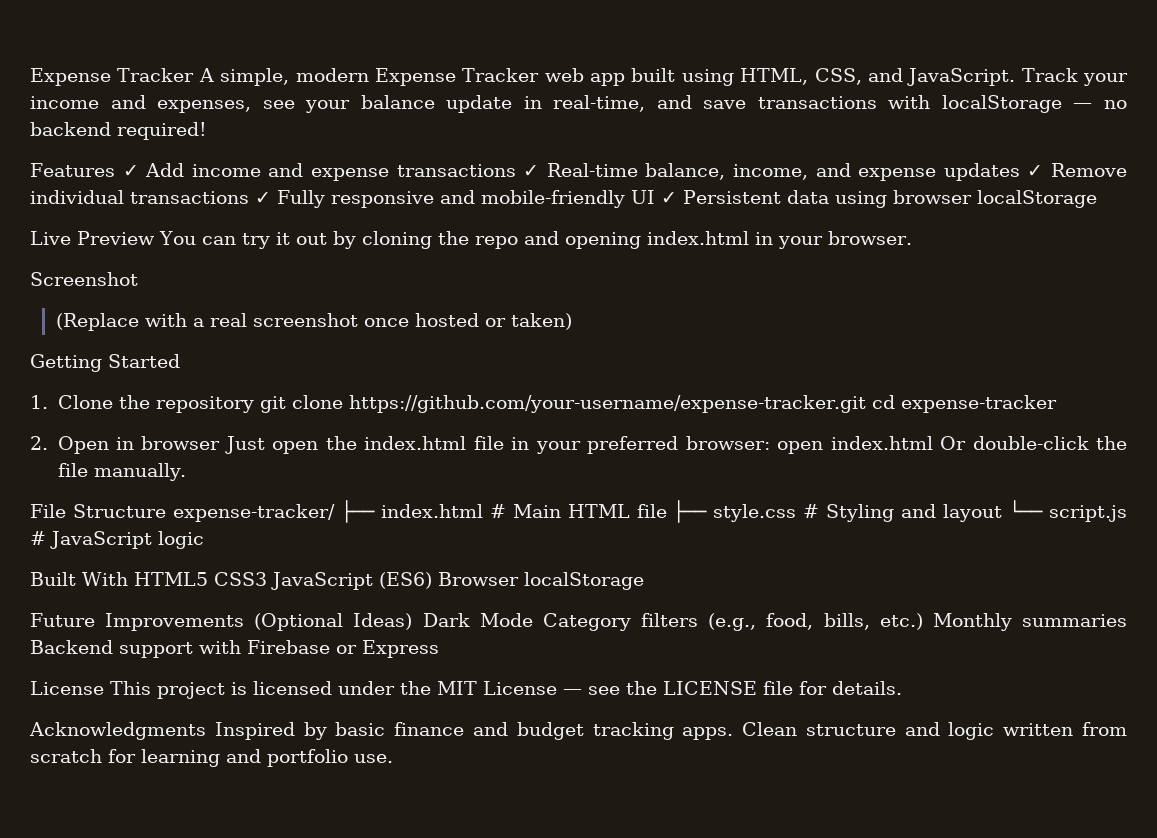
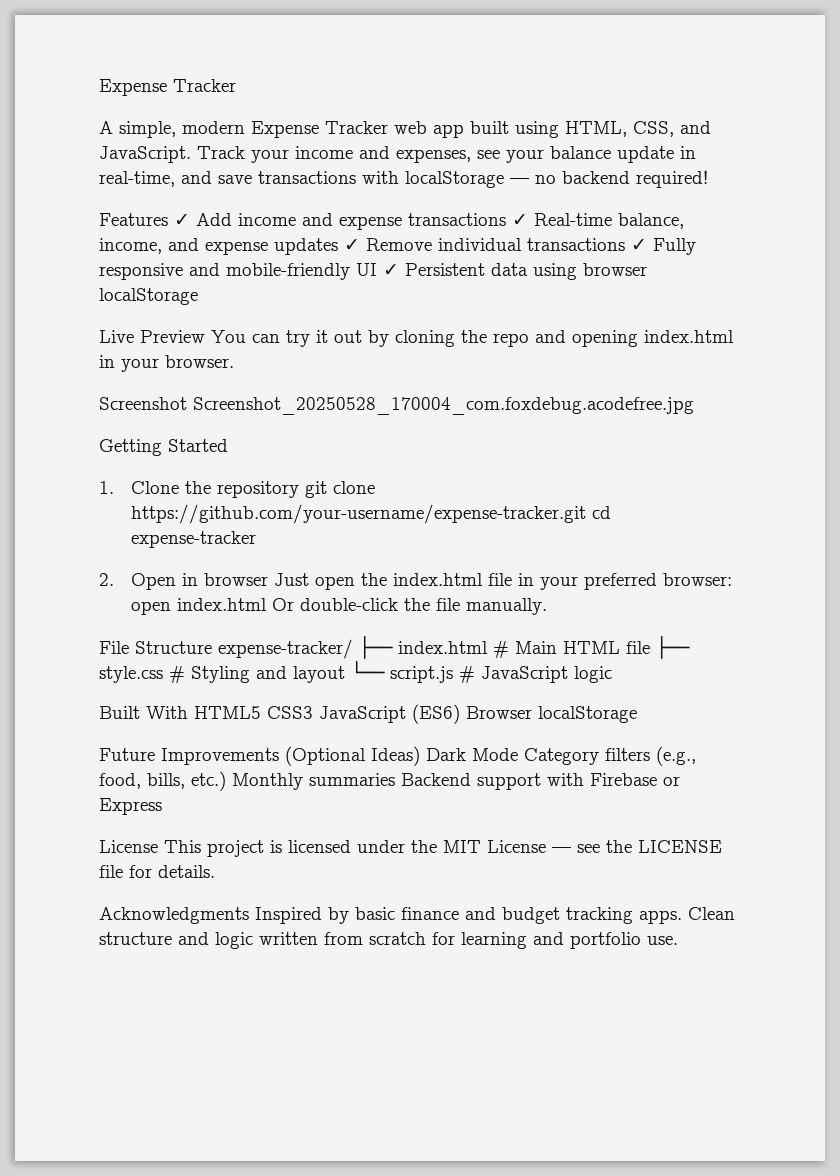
[30,68,195,86] Expense Tracker -> [99,79,236,96] Expense Tracker //
[55,313,572,331] // (Replace with a real screenshot once hosted or taken) -> [193,397,694,415] Screenshot_20250528_170004_com.foxdebug.acodefree.jpg

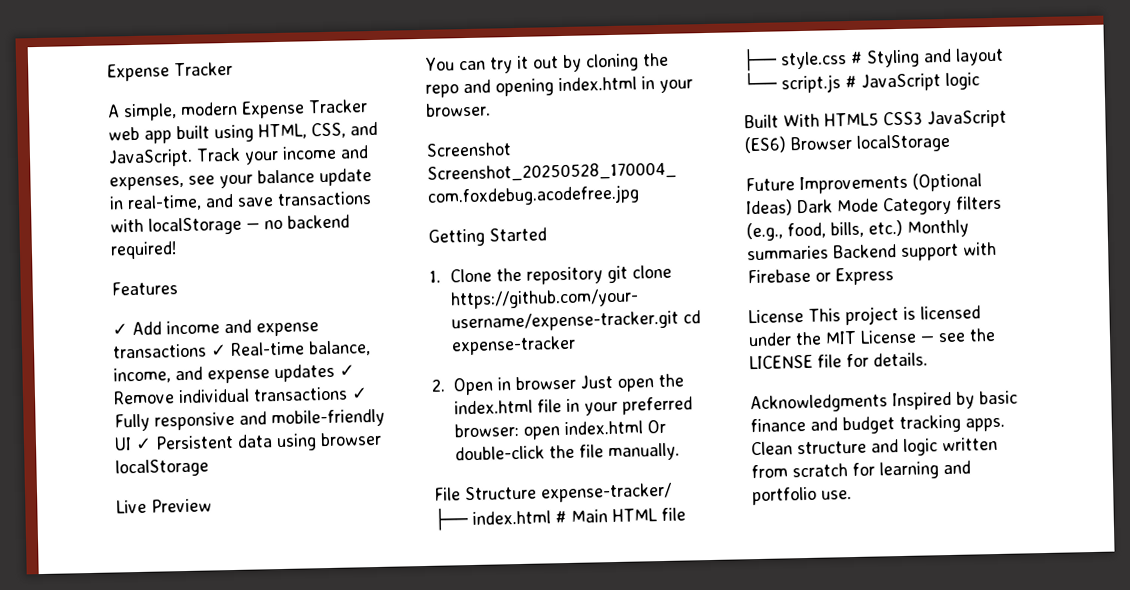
(168, 219) none -> (178, 288) //
(205, 336) none -> (212, 505) //

